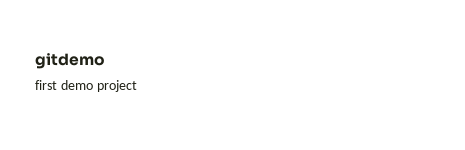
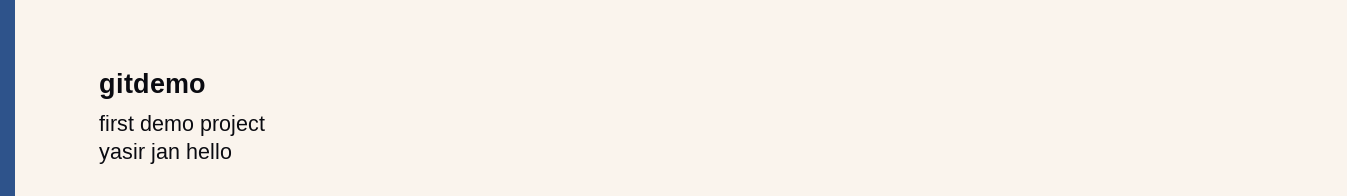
(137, 86) none -> [99,143,232,164] // yasir jan hello

